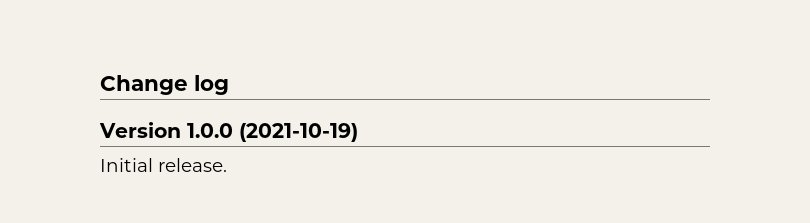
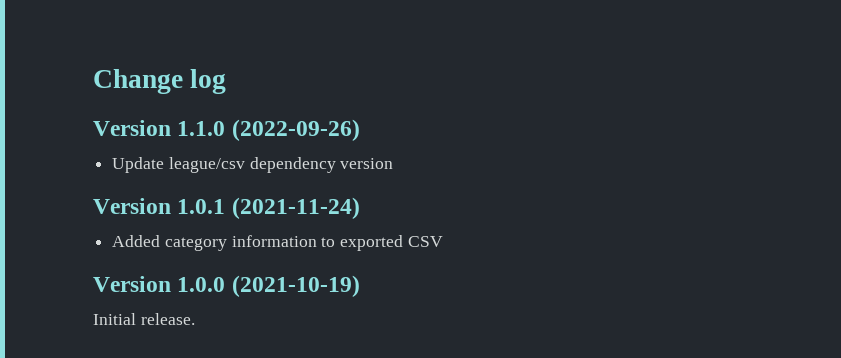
(229, 85) none -> [93,119,360,141] [112,157,394,173] [93,197,360,219] [112,235,443,251] // Version 1.1.0 (2022-09-26) // Update league/csv dependency version // Version 1.0.1 (2021-11-24) // Added category information to exported CSV

